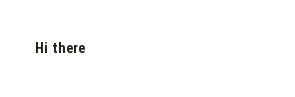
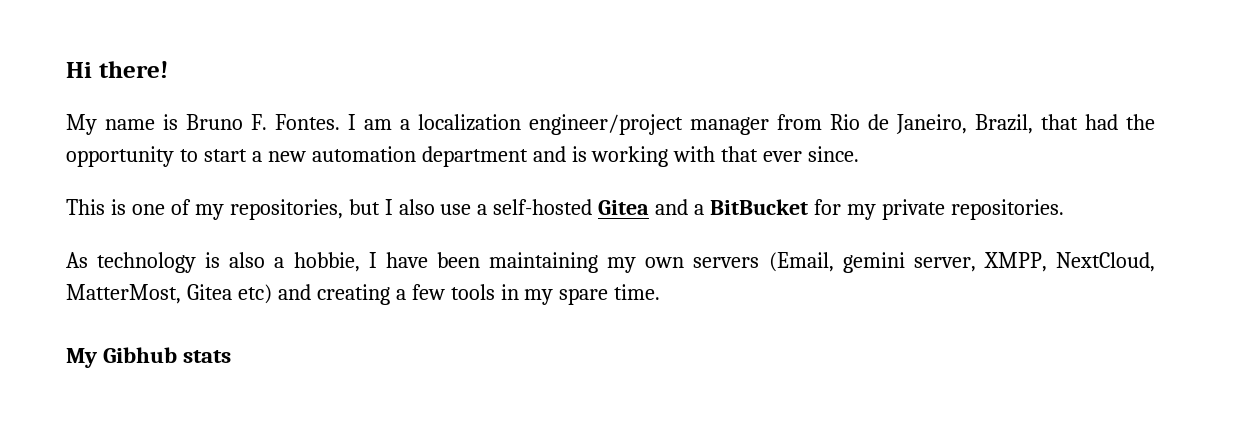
[51,42,85,53] there -> [98,61,168,78] [66,114,1155,135] [66,146,860,167] [66,199,1064,220] [66,252,1155,273] [66,284,661,305] [66,347,232,368] there! // My name is Bruno F. Fontes. I am a localization engineer/project manager from Rio de Janeiro, Brazil, that had the opportunity to start a new automation department and is working with that ever since. // This is one of my repositories, but I also use a self-hosted Gitea and a BitBucket for my private repositories. // As technology is also a hobbie, I have been maintaining my own servers (Email, gemini server, XMPP, NextCloud, MatterMost, Gitea etc) and creating a few tools in my spare time. // My Gibhub stats

